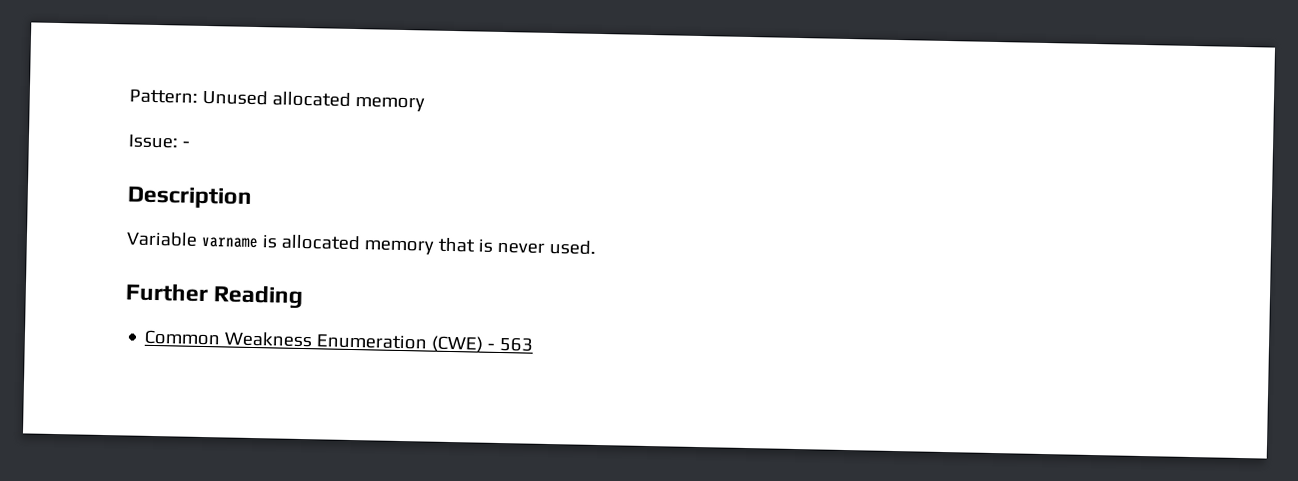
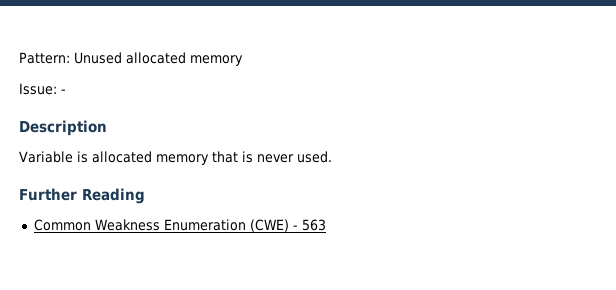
[200,236,258,249] varname -> (73, 157) none

